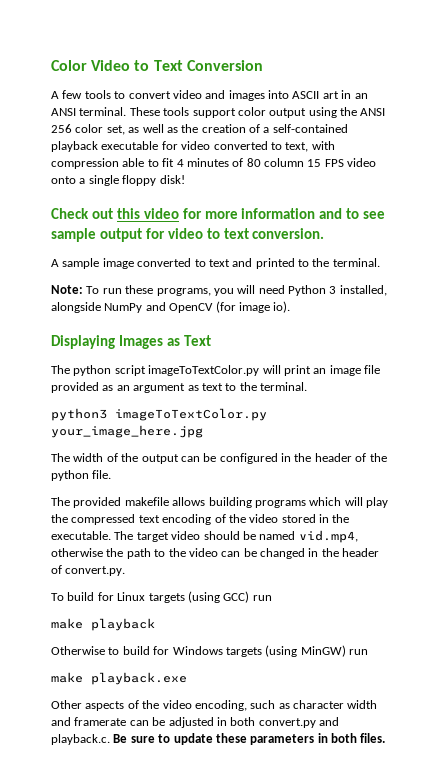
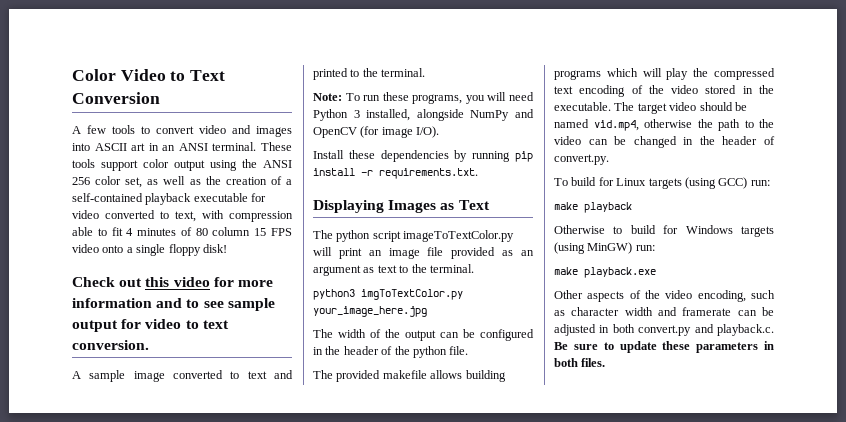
[273,301,291,313] io). -> [416,126,440,138] [313,150,533,162] [313,168,478,179] I/O). // Install these dependencies by running pip install -r requirements.txt.
[115,408,267,421] imageToTextColor.py -> [361,289,463,300] imgToTextColor.py
[252,595,272,601] run -> [750,180,770,186] run:
[349,649,368,655] run -> [635,245,655,251] run:

